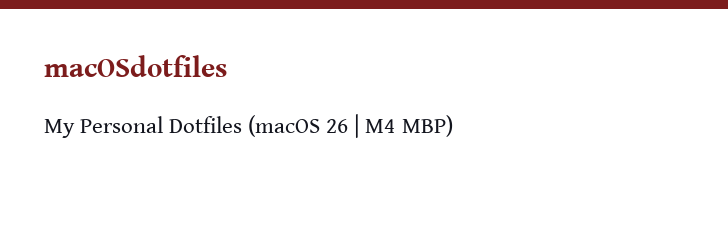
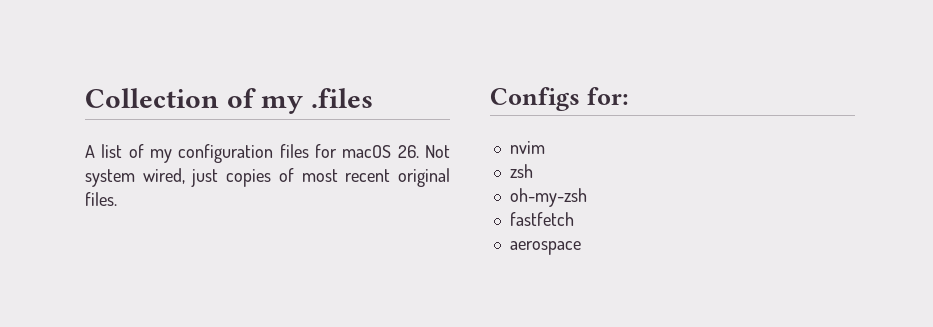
[44,55,227,77] [44,114,453,138] macOSdotfiles // My Personal Dotfiles (macOS 26 | M4 MBP) -> [85,88,374,114] [85,144,450,163] [85,168,451,187] [85,192,117,206] [490,87,629,111] [509,141,545,154] [509,164,533,178] [509,188,587,207] [509,212,574,226] [509,241,581,255] Collection of my .files // A list of my configuration files for macOS 26. Not system wired, just copies of most recent original files. // Configs for: // nvim // zsh // oh-my-zsh // fastfetch // aerospace

